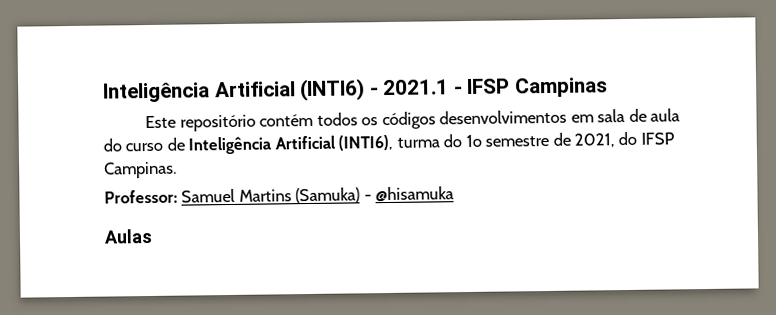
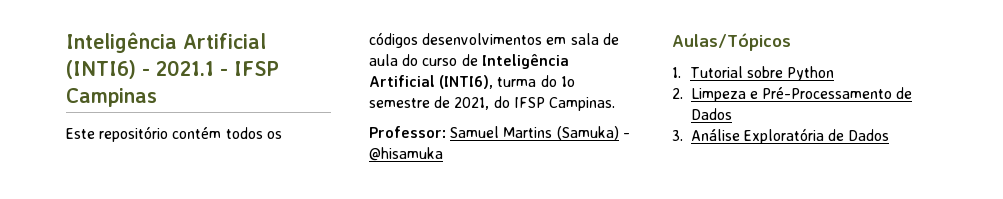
[104,228,153,244] Aulas -> [672,33,791,51] [672,66,835,81] [672,87,913,102] [690,108,732,120] [672,128,890,144] Aulas/Tópicos // 1. Tutorial sobre Python // 2. Limpeza e Pré-Processamento de Dados // 3. Análise Exploratória de Dados

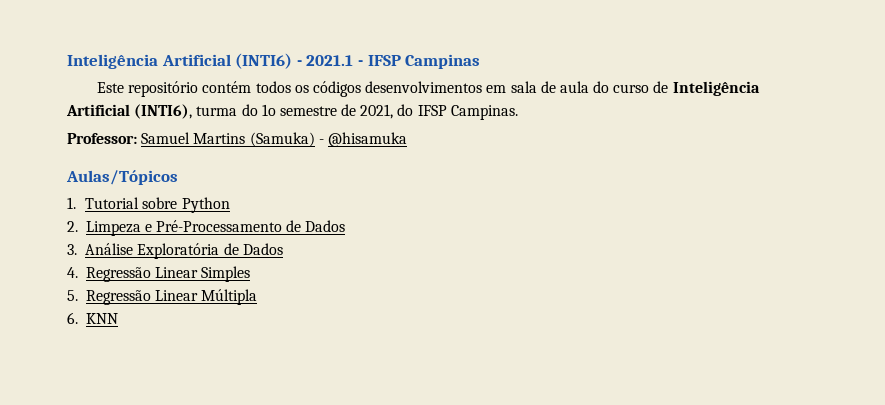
(890, 135) none -> [67,266,251,282] [67,289,258,305] [67,312,118,324] // 4. Regressão Linear Simples // 5. Regressão Linear Múltipla // 6. KNN

